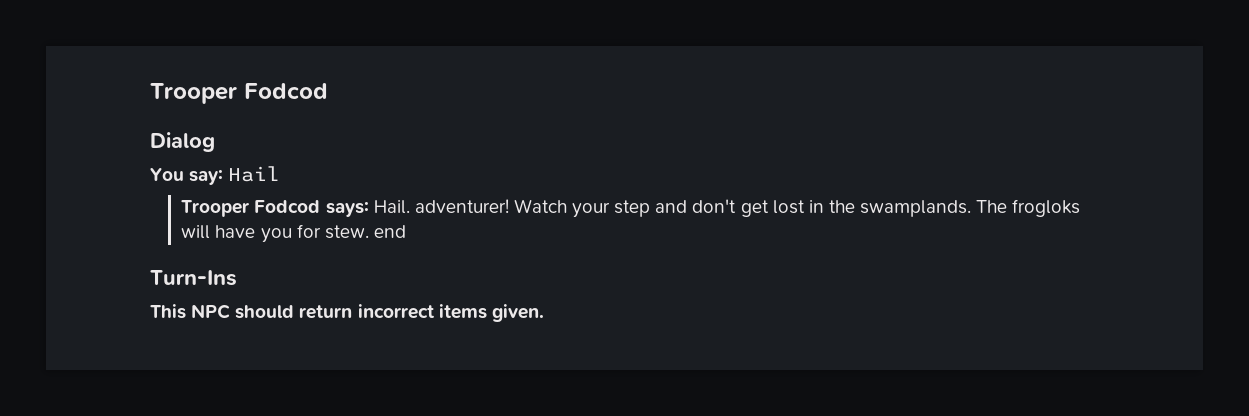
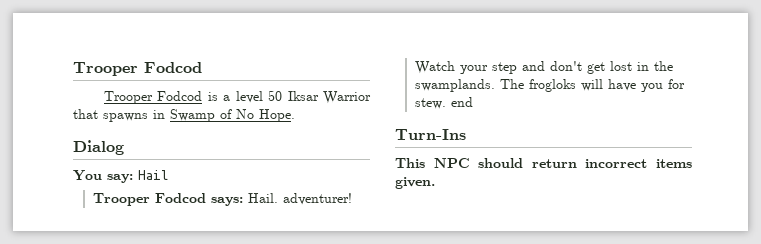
[150,83,328,104] Trooper Fodcod -> [73,62,202,76] [103,90,371,104] [73,109,295,122] Trooper Fodcod // Trooper Fodcod is a level 50 Iksar Warrior that spawns in Swamp of No Hope.

